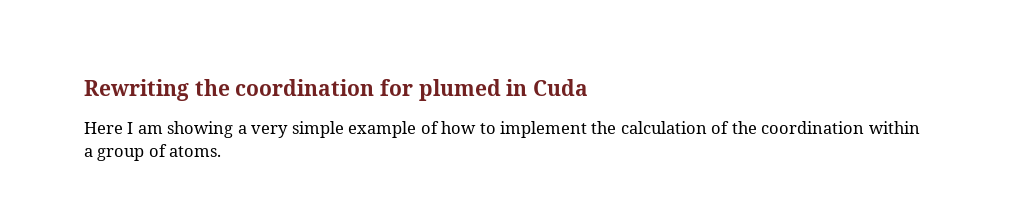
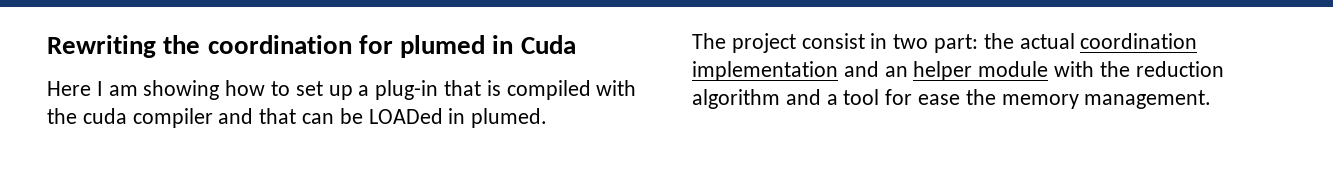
[237,121,920,138] [84,144,222,161] a very simple example of how to implement the calculation of the coordination within a group of atoms. -> [225,80,637,100] [47,108,548,128] [692,33,1198,53] [692,61,1224,81] [692,89,1212,109] how to set up a plug-in that is compiled with the cuda compiler and that can be LOADed in plumed. // The project consist in two part: the actual coordination implementation and an helper module with the reduction algorithm and a tool for ease the memory management.

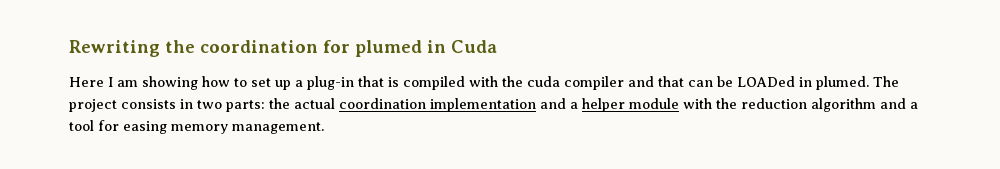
(548, 118) // -> (869, 83) none
[801,33,865,49] consist -> [121,99,176,109] consists
[934,34,979,53] part: -> [226,100,265,112] parts:
[884,66,908,77] an -> [570,102,578,109] a
[918,89,996,105] ease the -> [123,121,167,134] easing

